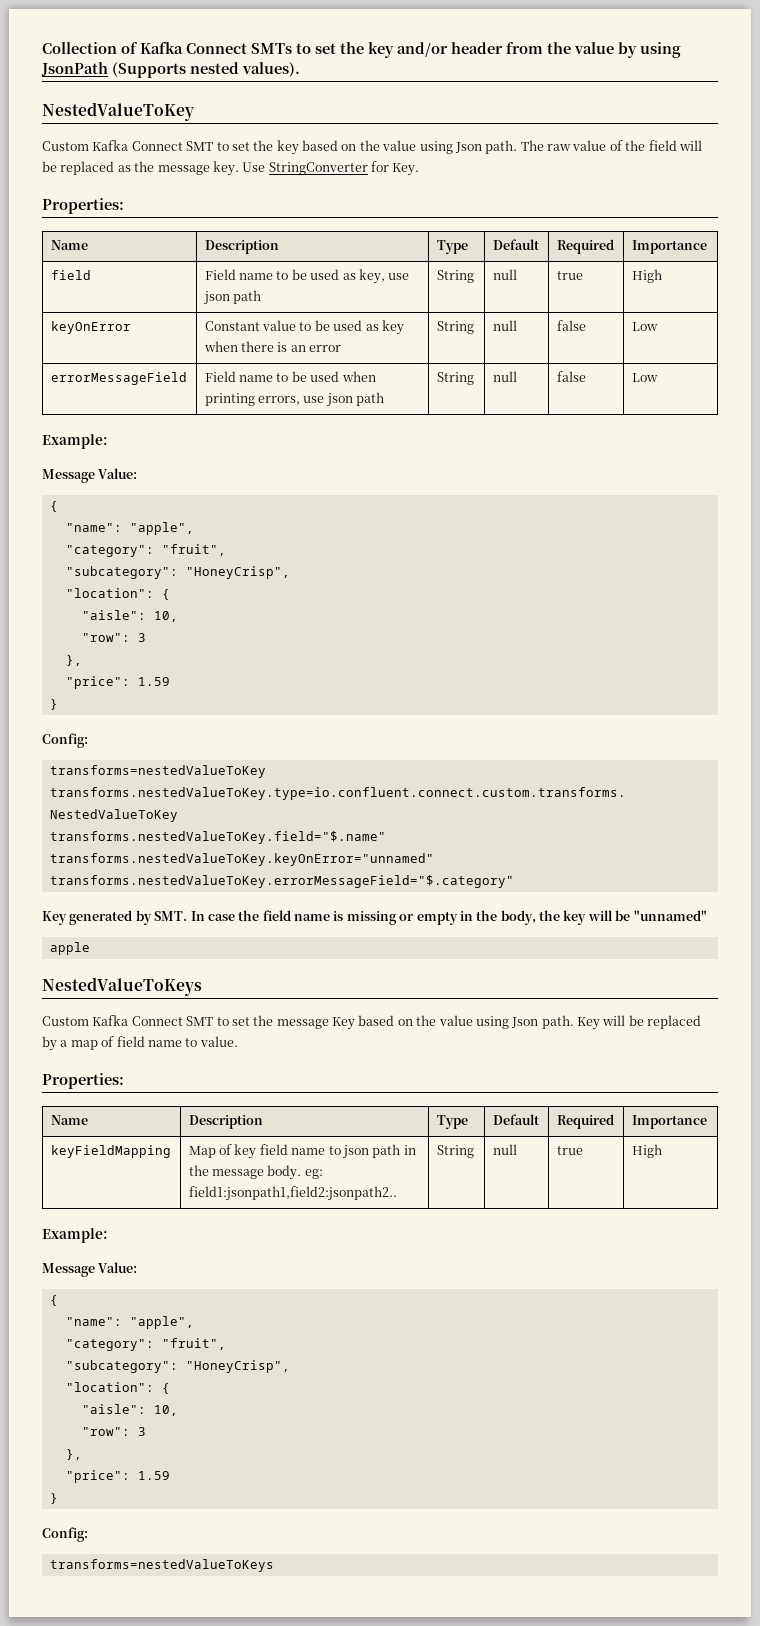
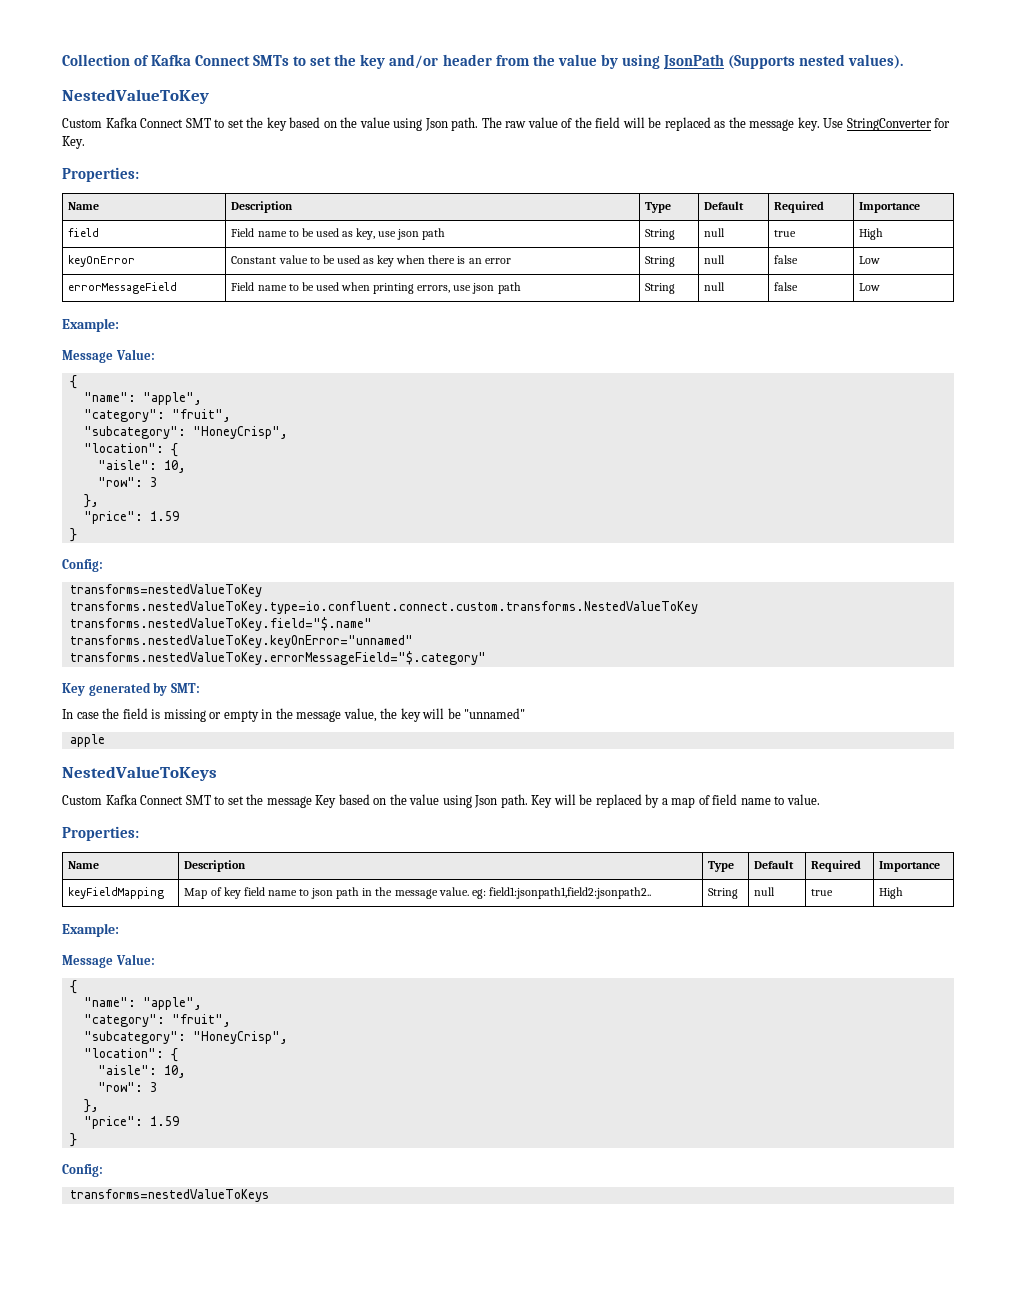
[154,911,188,921] SMT. -> [170,683,200,693] SMT: //
[294,914,330,921] name -> (148, 713) none
[500,910,536,925] body, -> [296,708,377,722] message value,
[267,1165,302,1180] body. -> [438,887,469,896] value.

